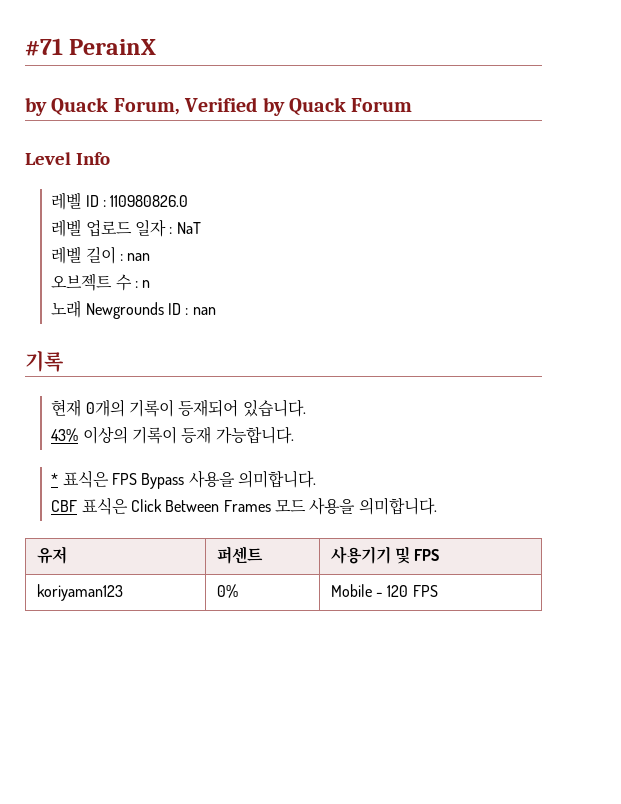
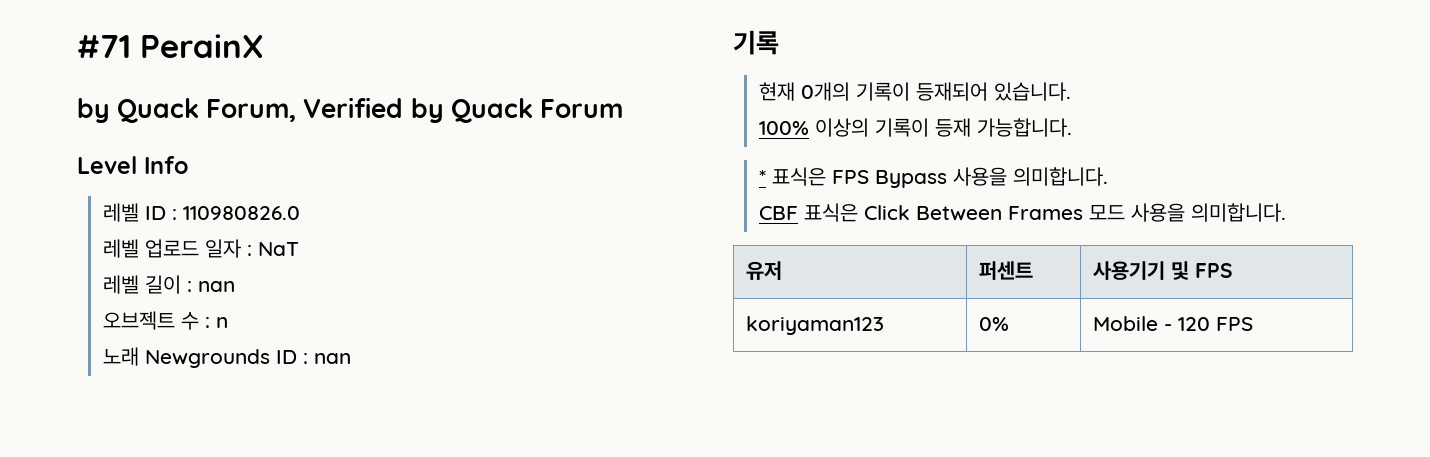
[51,428,79,442] 43% -> [758,121,809,135] 100%

